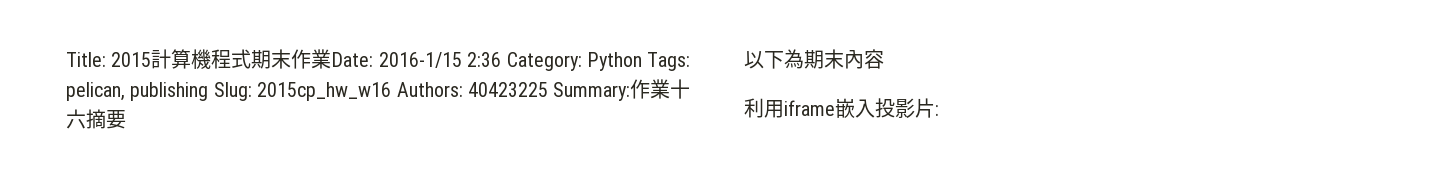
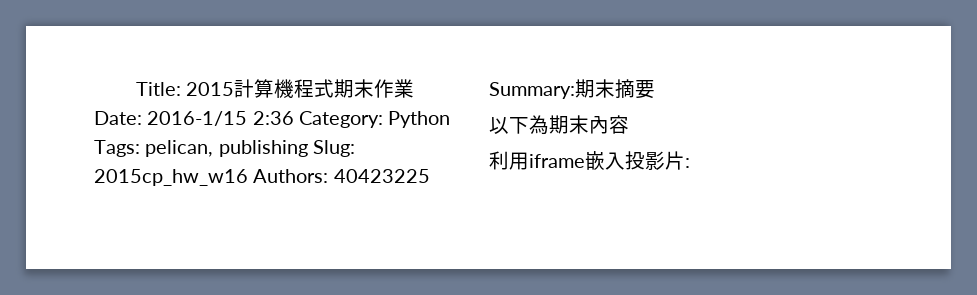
[630,79,691,99] [66,109,86,129] 作業十六 -> [575,79,615,98] 期末

